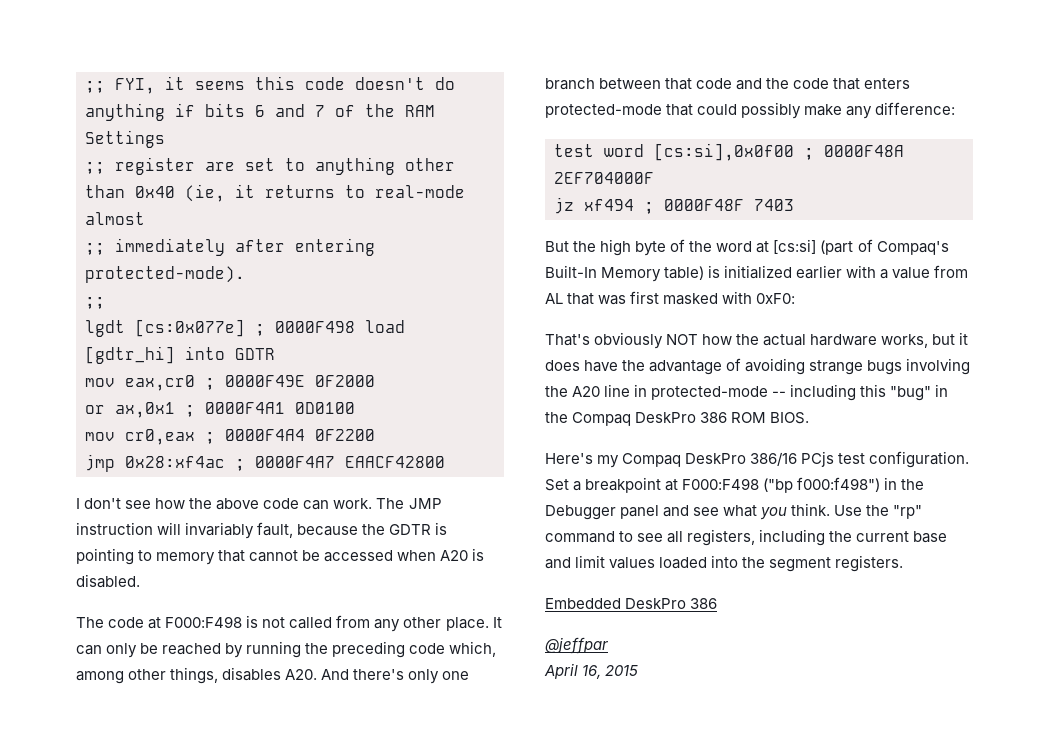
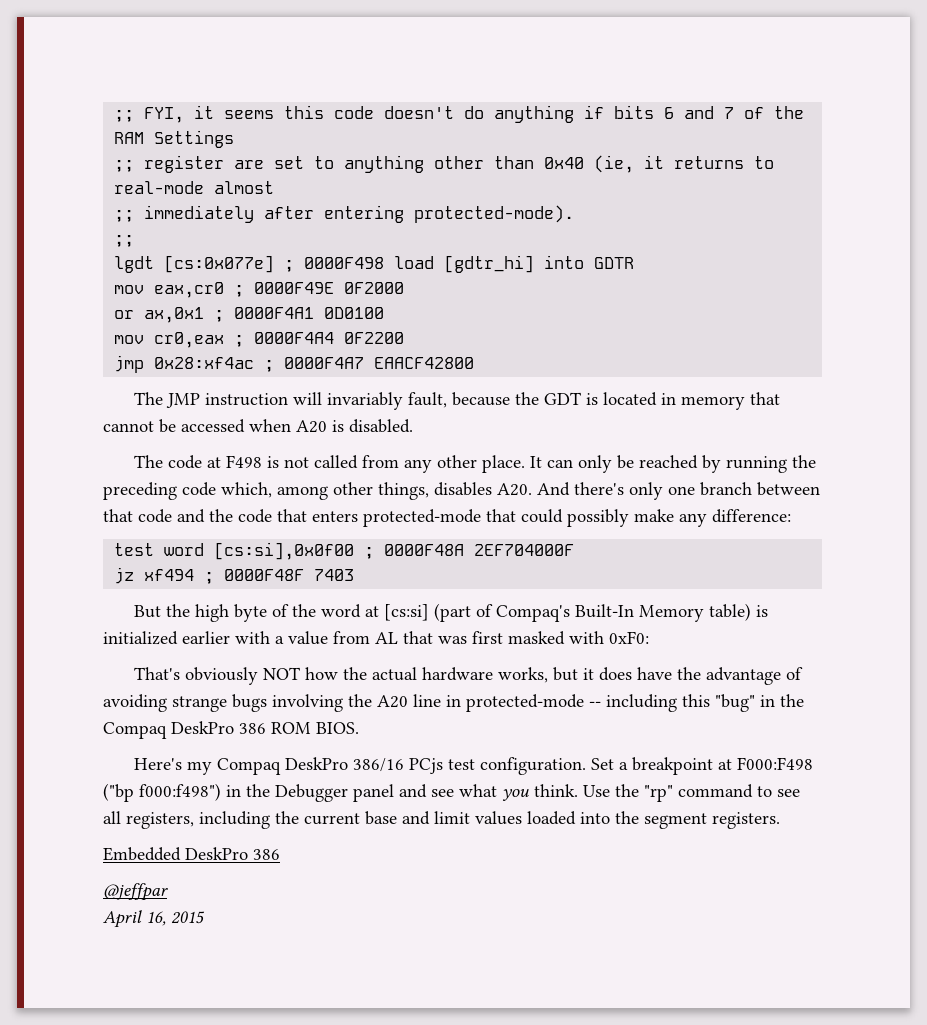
[76,498,373,510] I don't see how the above code can work. -> (475, 363) none
[389,522,448,535] [76,548,153,565] GDTR is pointing to -> [543,392,676,406] GDT is located in
[165,616,243,628] F000:F498 -> [225,455,262,468] F498

